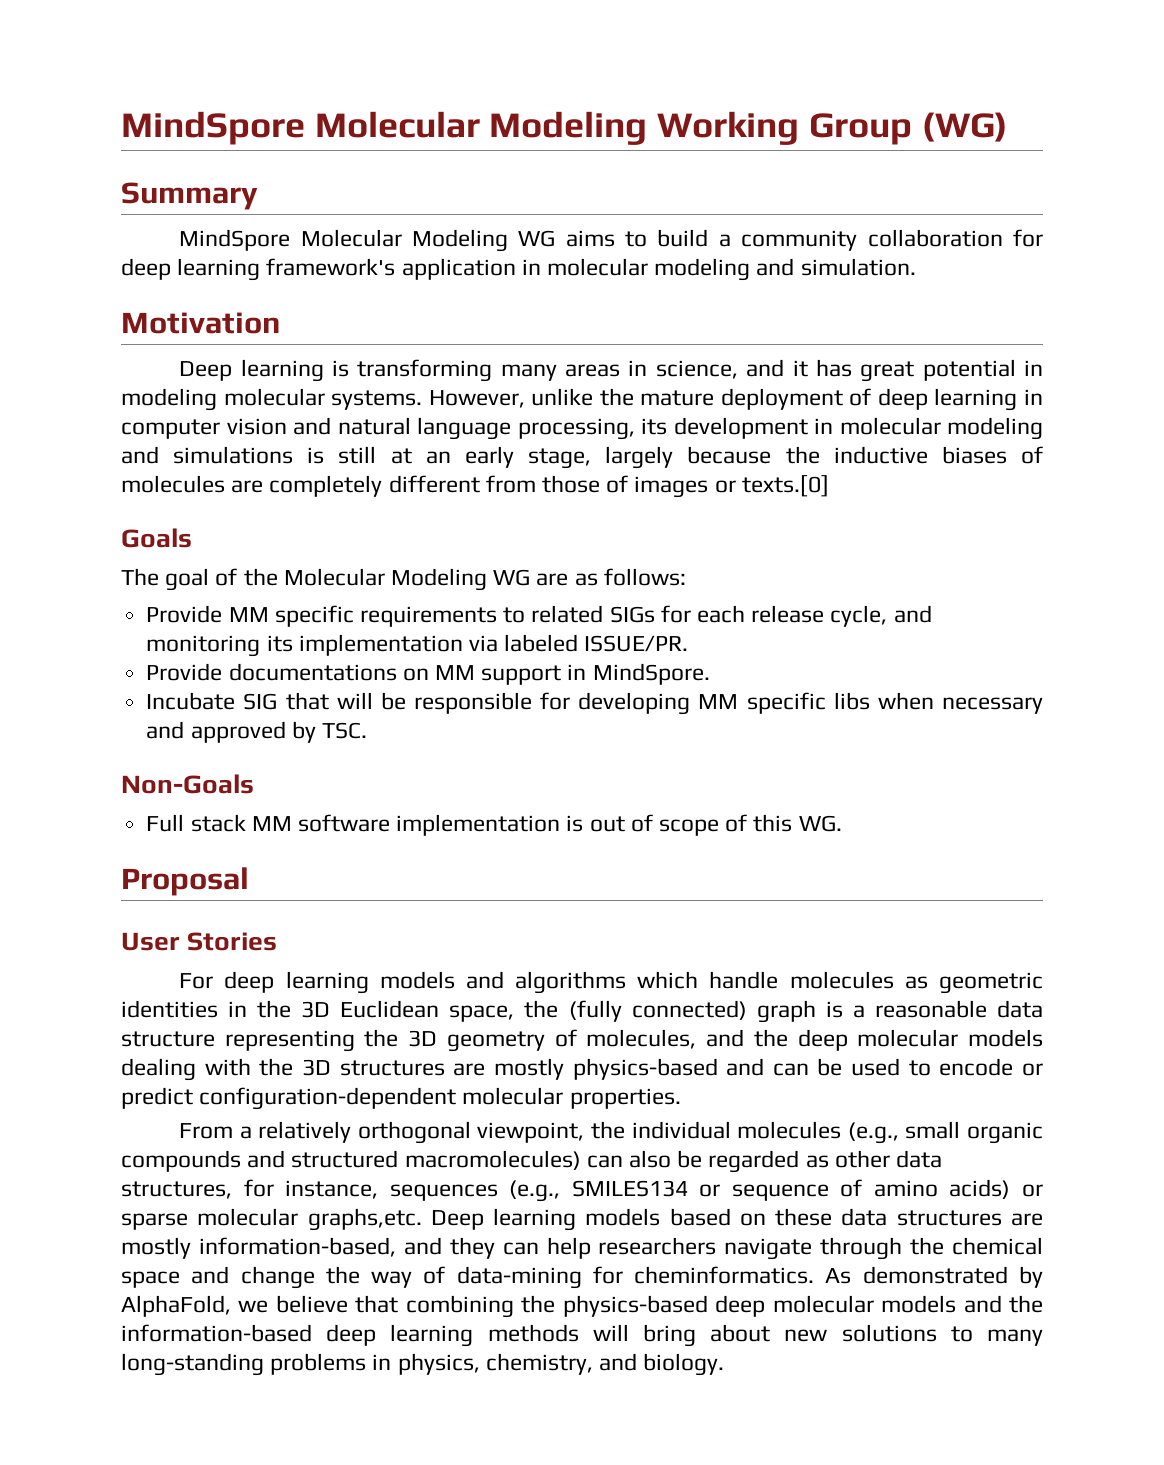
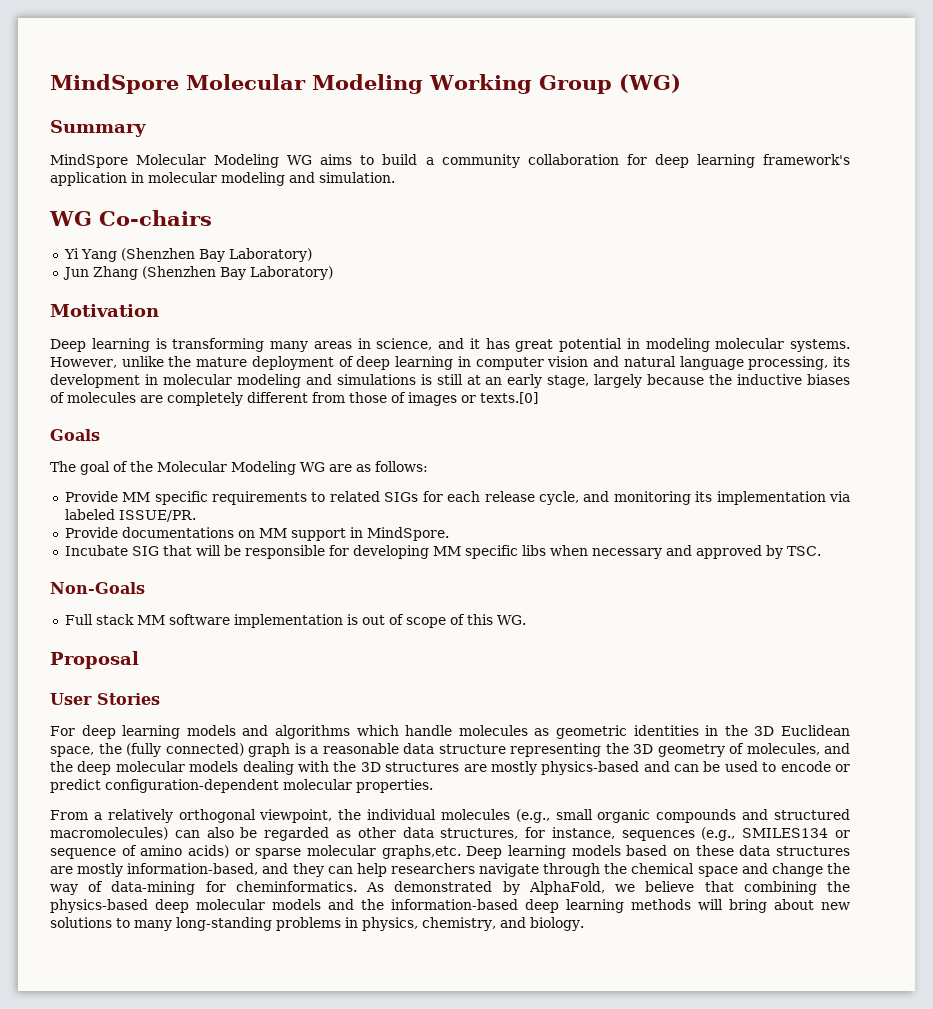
(916, 267) none -> [49,210,212,226] [63,248,312,262] [62,266,333,280] // WG Co-chairs // Yi Yang (Shenzhen Bay Laboratory) // Jun Zhang (Shenzhen Bay Laboratory)

